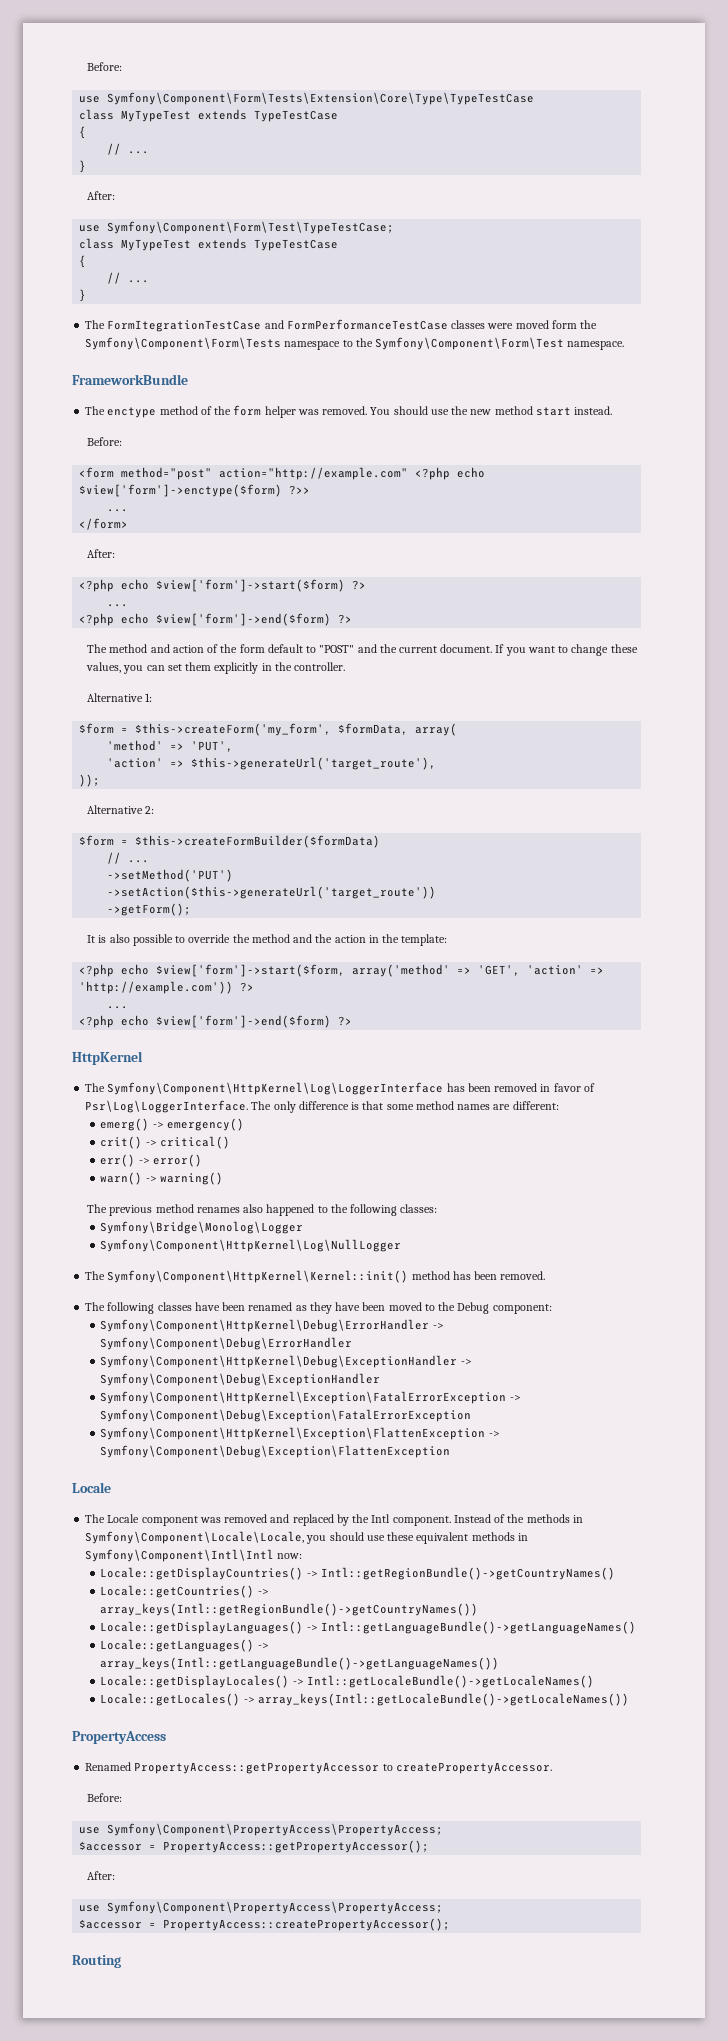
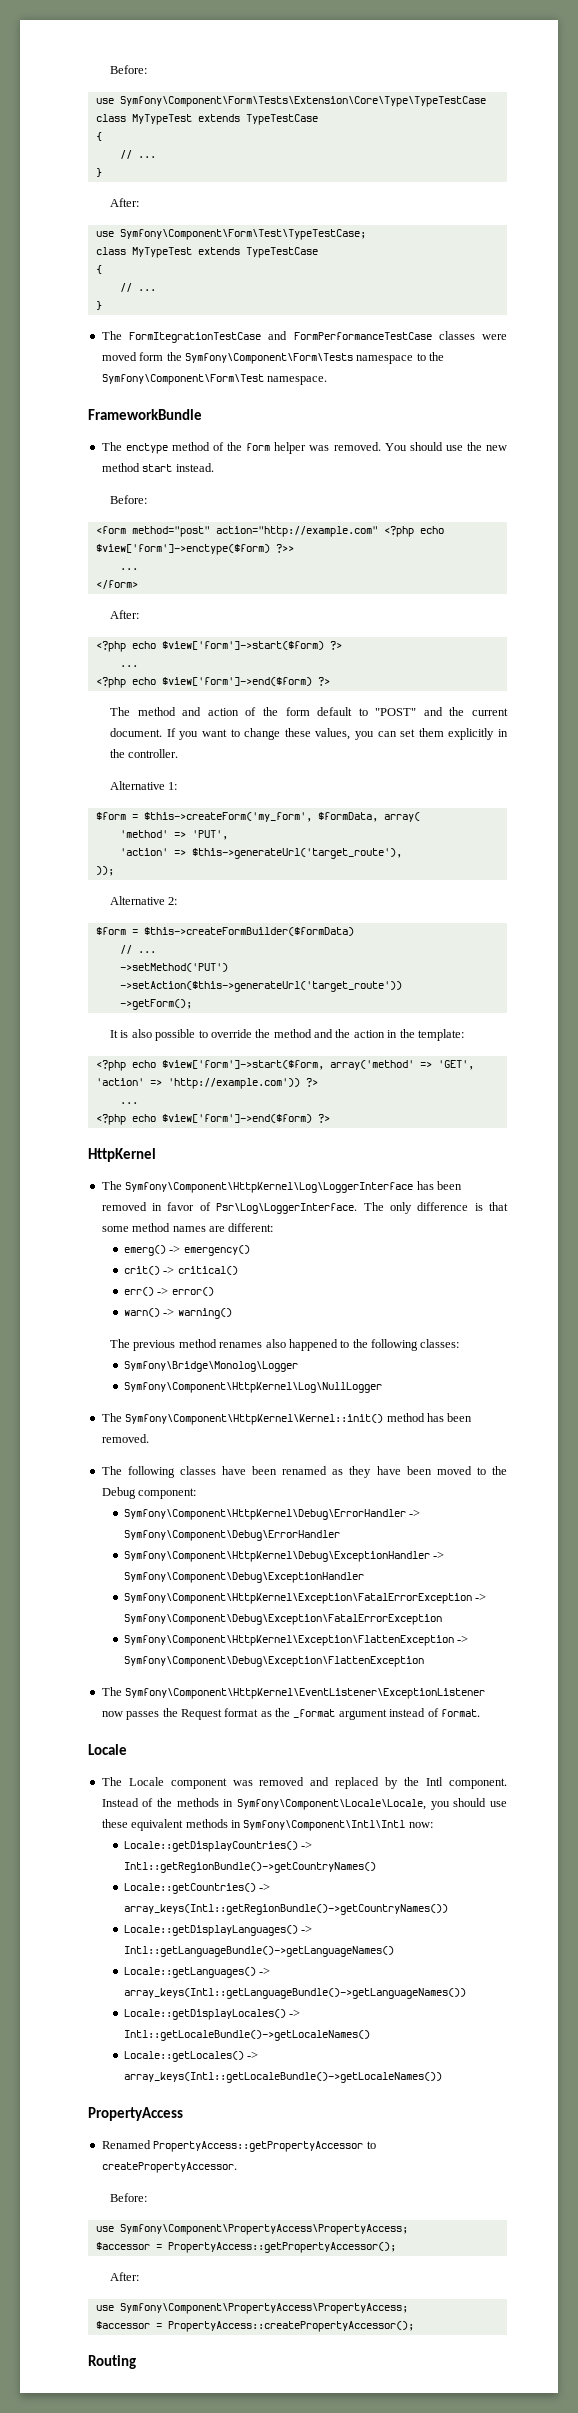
(451, 1451) none -> [101,1687,486,1699] [101,1708,480,1720] // The Symfony\Component\HttpKernel\EventListener\ExceptionListener now passes the Request format as the _format argument instead of format.

